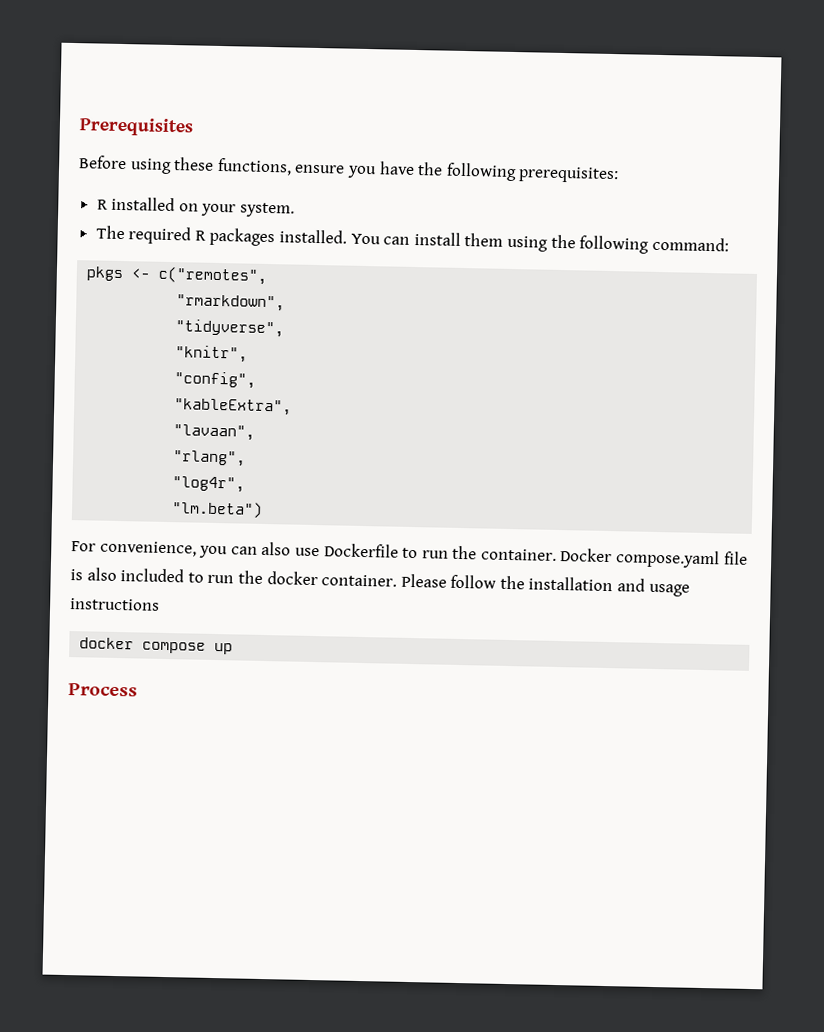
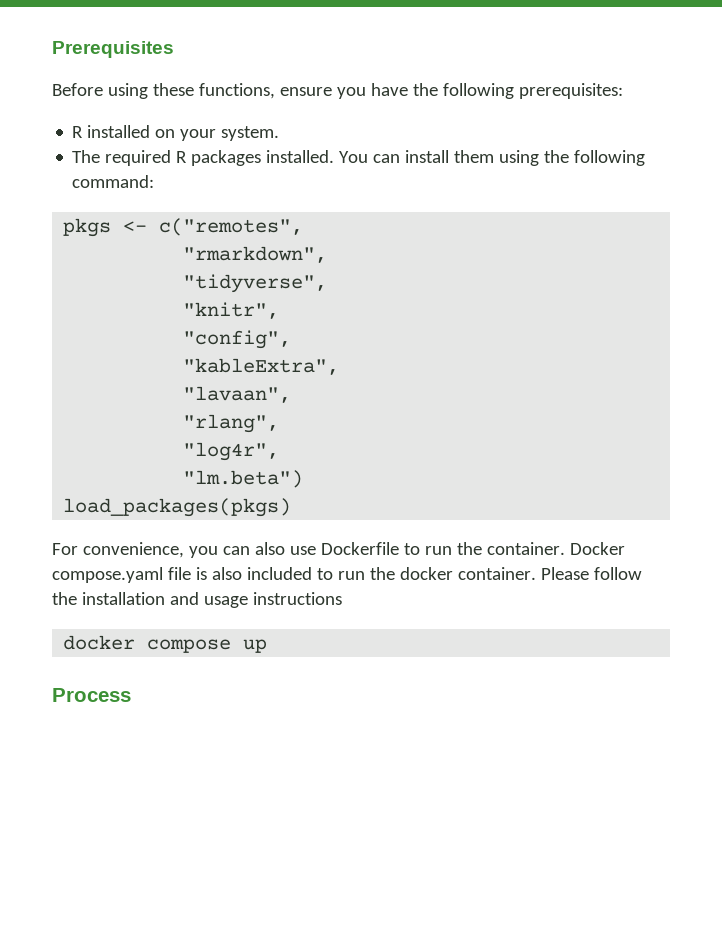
(264, 509) none -> [63,498,292,517] // load_packages(pkgs)

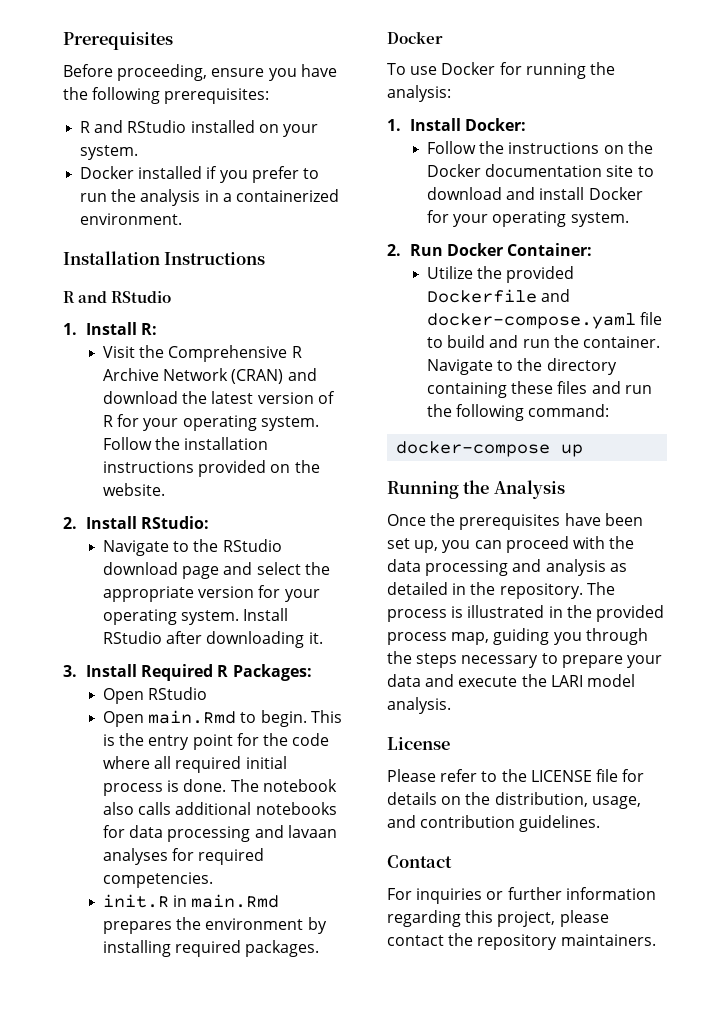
[107,83,275,99] using these functions, -> [117,64,208,81] proceeding,
(84, 132) none -> [94,120,187,133] and RStudio
[72,150,646,166] [72,175,155,188] [63,218,304,237] [183,246,328,263] [183,274,328,293] [183,302,280,319] [183,330,292,349] [183,358,340,375] [183,386,292,403] [183,414,280,433] [183,442,280,461] [183,470,304,488] [63,498,292,517] [52,542,625,558] [52,567,642,583] [52,592,342,608] [63,635,268,653] [52,688,131,702] The required R packages installed. You can install them using the following command: // pkgs <- c("remotes", // "rmarkdown", // "tidyverse", // "knitr", // "config", // "kableExtra", // "lavaan", // "rlang", // "log4r", // "lm.beta") // load_packages(pkgs) // For convenience, you can also use Dockerfile to run the container. Docker compose.yaml file is also included to run the docker container. Please follow the installation and usage instructions // docker compose up // Process -> [80,166,319,183] [80,189,339,206] [80,213,183,225] [63,251,266,265] [63,291,172,303] [63,322,158,335] [103,345,302,362] [103,368,317,384] [103,391,335,404] [103,414,319,431] [103,437,269,450] [103,460,320,477] [103,483,166,496] [63,516,210,529] [103,539,282,556] [103,562,330,579] [103,585,320,602] [103,608,289,625] [103,631,323,648] [63,664,312,681] [103,687,208,704] [103,710,342,727] [103,733,330,750] [103,756,287,773] [103,779,337,796] [103,802,337,815] [103,825,337,842] [103,848,265,865] [103,872,214,888] [103,894,280,908] [103,917,327,934] [103,940,320,957] [387,31,443,44] [387,62,615,79] [387,85,451,102] [387,118,527,131] [427,141,653,154] [427,164,654,177] [427,187,643,200] [427,210,629,227] [387,243,593,256] [427,266,575,283] [427,289,571,303] [427,312,663,329] [427,335,661,348] [427,358,617,375] [427,381,652,398] [427,404,610,421] [396,441,584,457] [387,480,565,499] [387,513,643,530] [387,536,635,553] [387,559,627,576] [387,582,615,599] [387,605,664,622] [387,628,648,645] [387,651,662,668] [387,674,635,687] [387,697,451,714] [387,737,450,750] [387,769,645,782] [387,792,641,809] [387,815,601,832] [387,855,452,868] [387,887,656,904] [387,910,609,927] [387,933,656,950] Docker installed if you prefer to run the analysis in a containerized environment. // Installation Instructions // R and RStudio // 1. Install R: // Visit the Comprehensive R Archive Network (CRAN) and download the latest version of R for your operating system. Follow the installation instructions provided on the website. // 2. Install RStudio: // Navigate to the RStudio download page and select the appropriate version for your operating system. Install RStudio after downloading it. // 3. Install Required R Packages: // Open RStudio // Open main.Rmd to begin. This is the entry point for the code where all required initial process is done. The notebook also calls additional notebooks for data processing and lavaan analyses for required competencies. // init.R in main.Rmd prepares the environment by installing required packages. // Docker // To use Docker for running the analysis: // 1. Install Docker: // Follow the instructions on the Docker documentation site to download and install Docker for your operating system. // 2. Run Docker Container: // Utilize the provided Dockerfile and docker-compose.yaml file to build and run the container. Navigate to the directory containing these files and run the following command: // docker-compose up // Running the Analysis // Once the prerequisites have been set up, you can proceed with the data processing and analysis as detailed in the repository. The process is illustrated in the provided process map, guiding you through the steps necessary to prepare your data and execute the LARI model analysis. // License // Please refer to the LICENSE file for details on the distribution, usage, and contribution guidelines. // Contact // For inquiries or further information regarding this project, please contact the repository maintainers.

